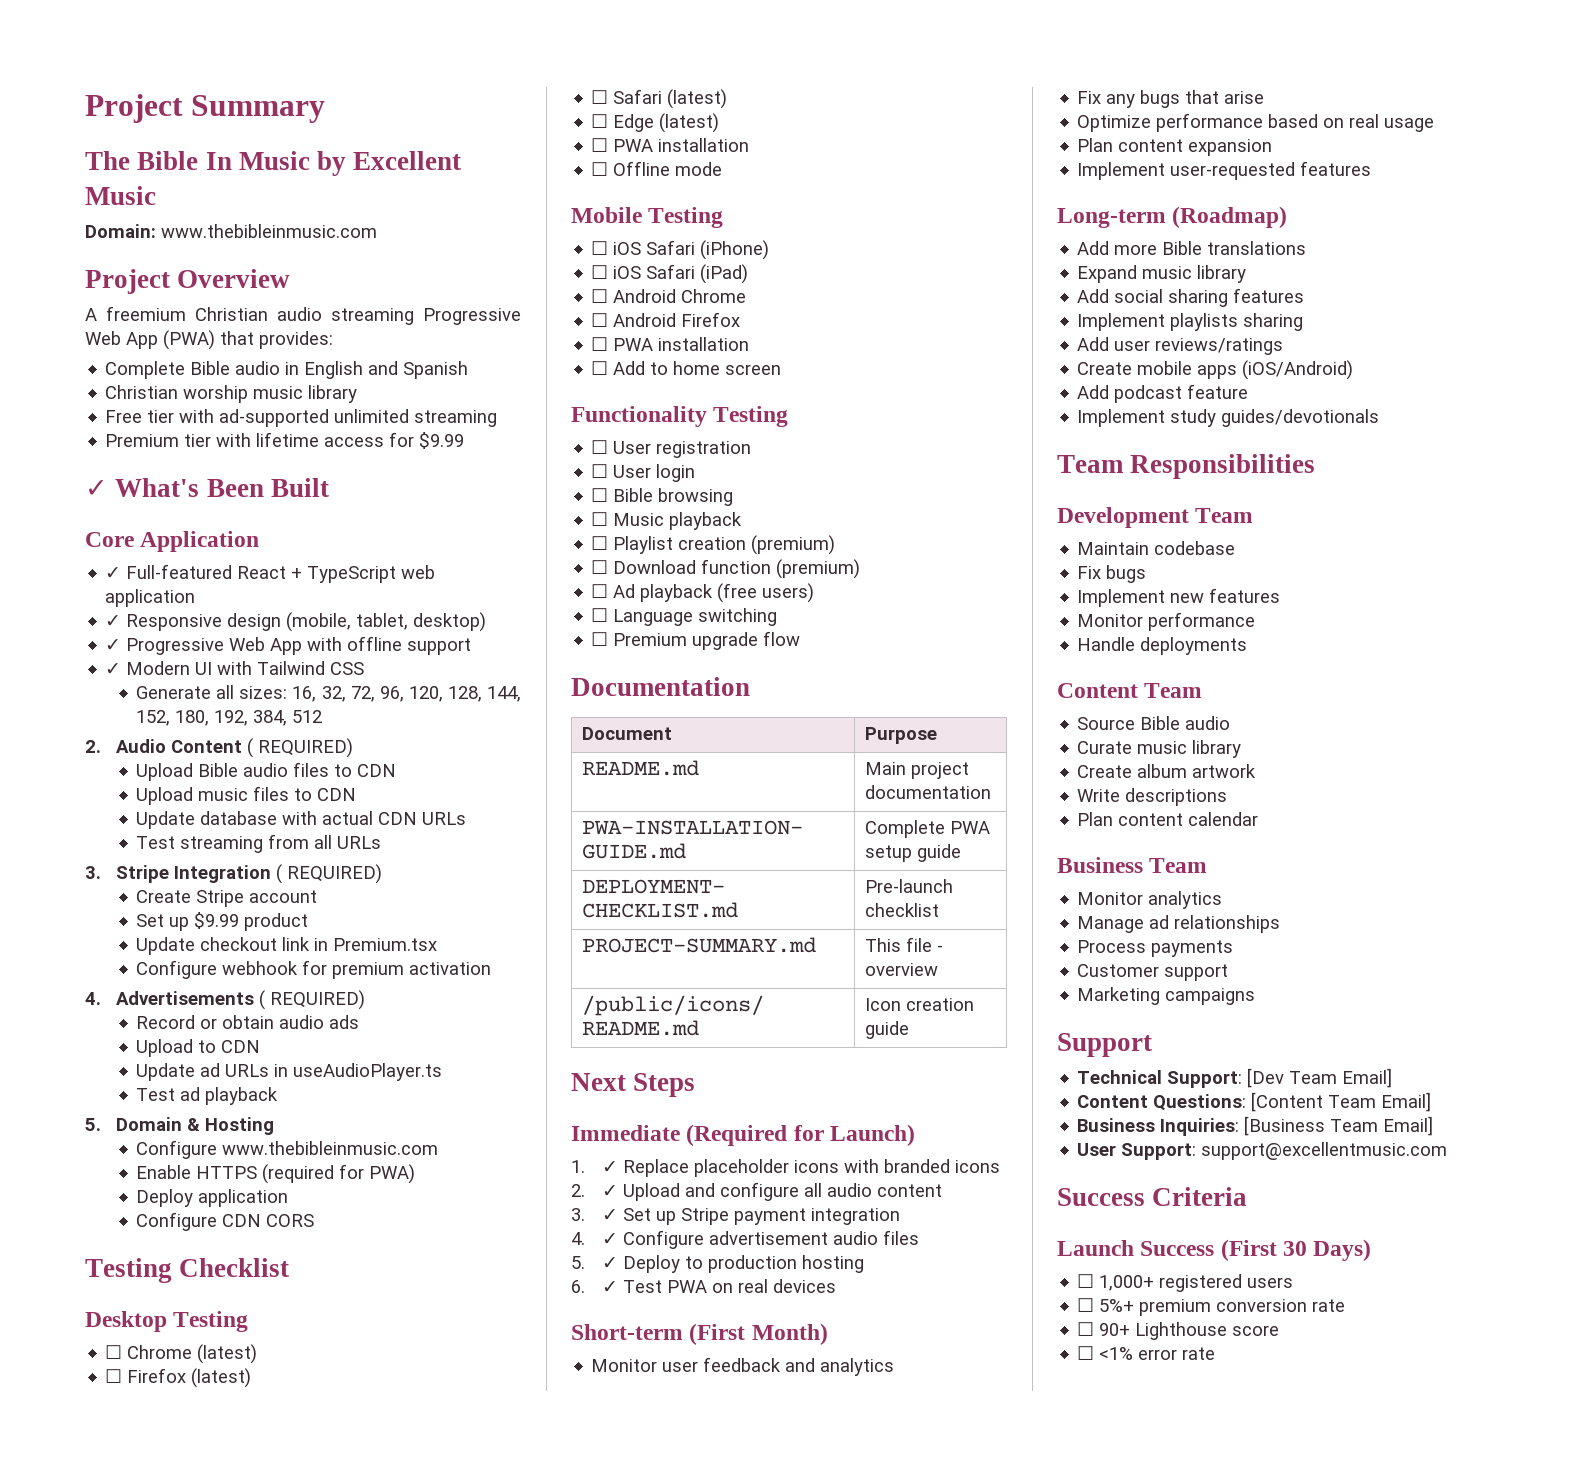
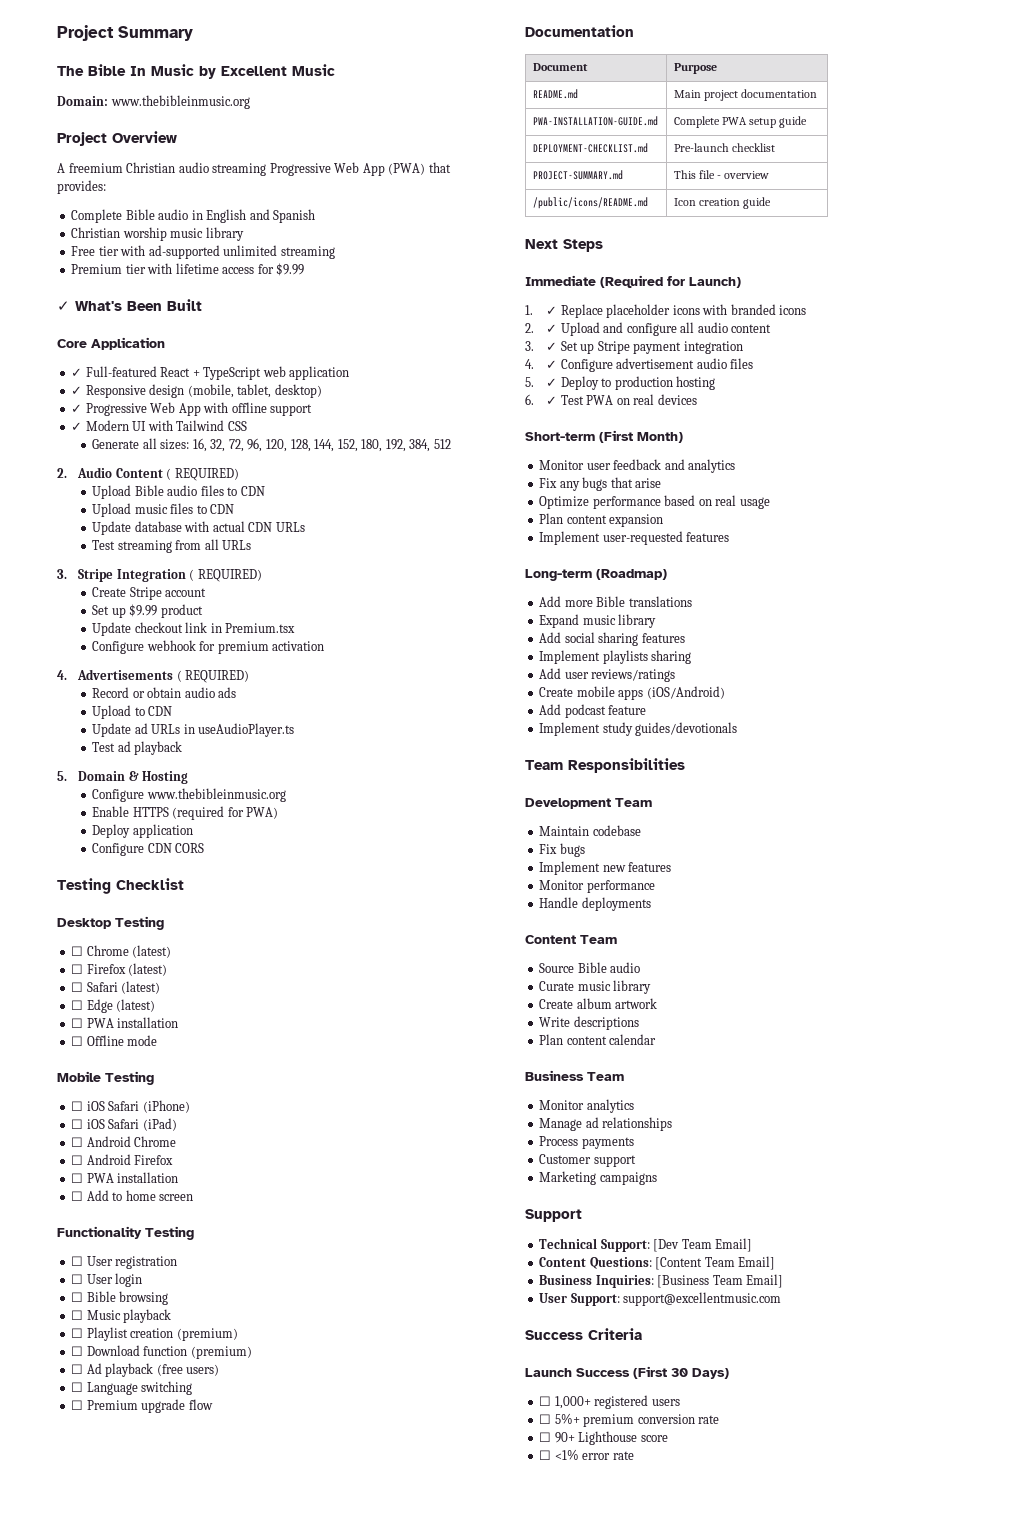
[161,224,377,238] www.thebibleinmusic.com -> [110,95,250,109] www.thebibleinmusic.org
[222,1141,439,1155] www.thebibleinmusic.com -> [146,788,286,802] www.thebibleinmusic.org

